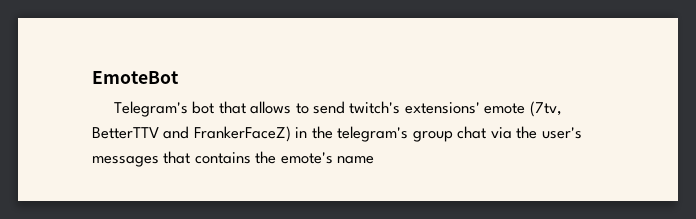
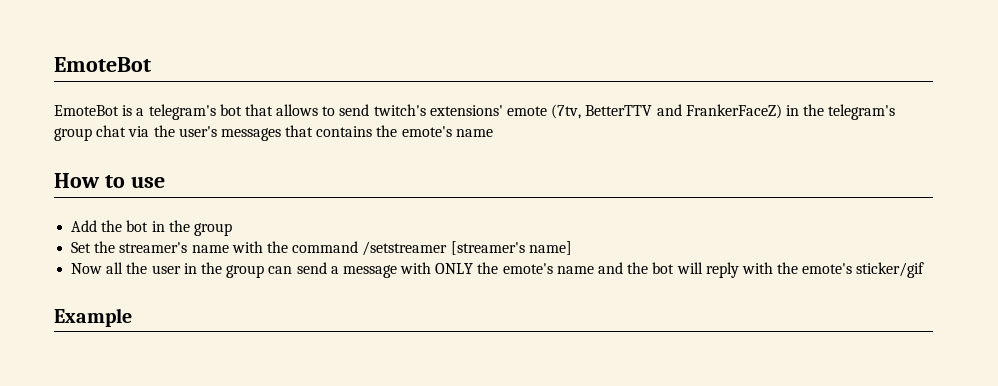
[113,101,188,117] Telegram's -> [54,104,216,120] EmoteBot is a telegram's
(375, 160) none -> [54,173,165,188] [71,220,232,236] [71,241,572,256] [71,262,925,278] [54,308,132,327] // How to use // Add the bot in the group // Set the streamer's name with the command /setstreamer [streamer's name] // Now all the user in the group can send a message with ONLY the emote's name and the bot will reply with the emote's sticker/gif // Example

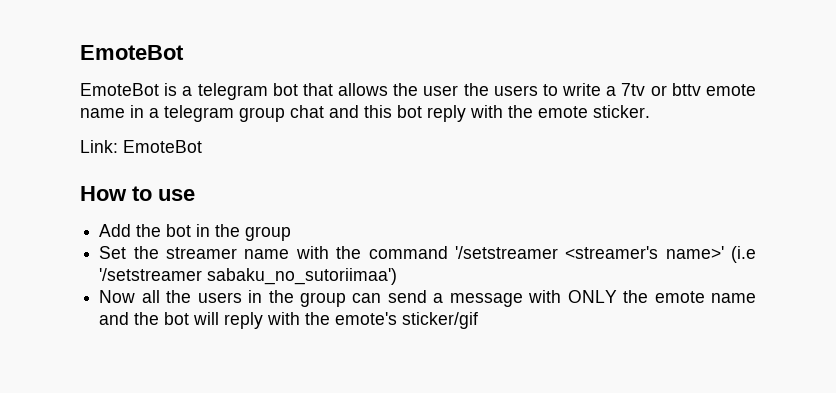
[148,104,216,120] telegram's -> [197,83,268,100] telegram
[322,104,896,120] [54,125,493,141] to send twitch's extensions' emote (7tv, BetterTTV and FrankerFaceZ) in the telegram's group chat via the user's messages that contains the emote's name -> [393,83,756,96] [80,105,650,122] [80,140,202,153] the user the users to write a 7tv or bttv emote name in a telegram group chat and this bot reply with the emote sticker. // Link: EmoteBot
[119,242,188,253] streamer's -> [166,247,237,259] streamer
[362,241,572,256] /setstreamer [streamer's name] -> [454,246,756,263] [99,268,398,285] '/setstreamer <streamer's name>' (i.e '/setstreamer sabaku_no_sutoriimaa')
[151,265,181,274] user -> [197,292,242,303] users
[502,263,553,274] emote's -> [654,291,705,303] emote
[54,308,132,327] // Example -> (479, 320) none

